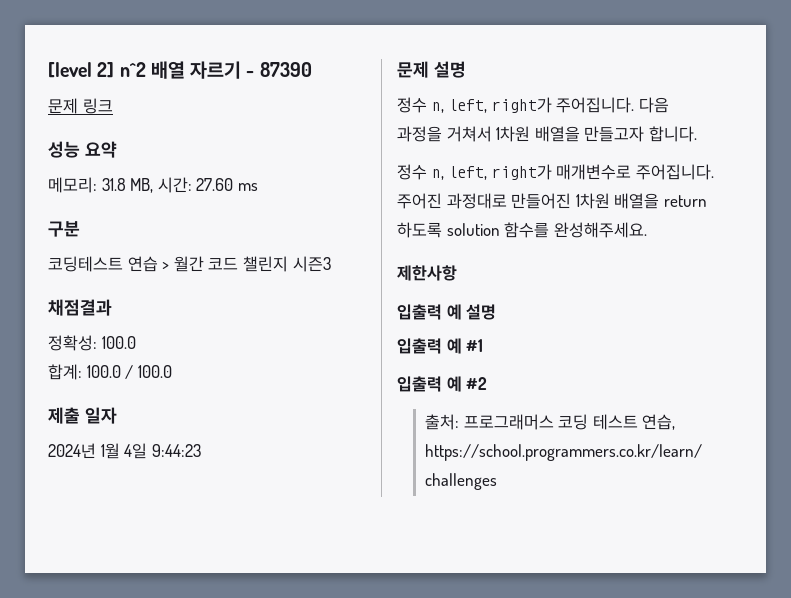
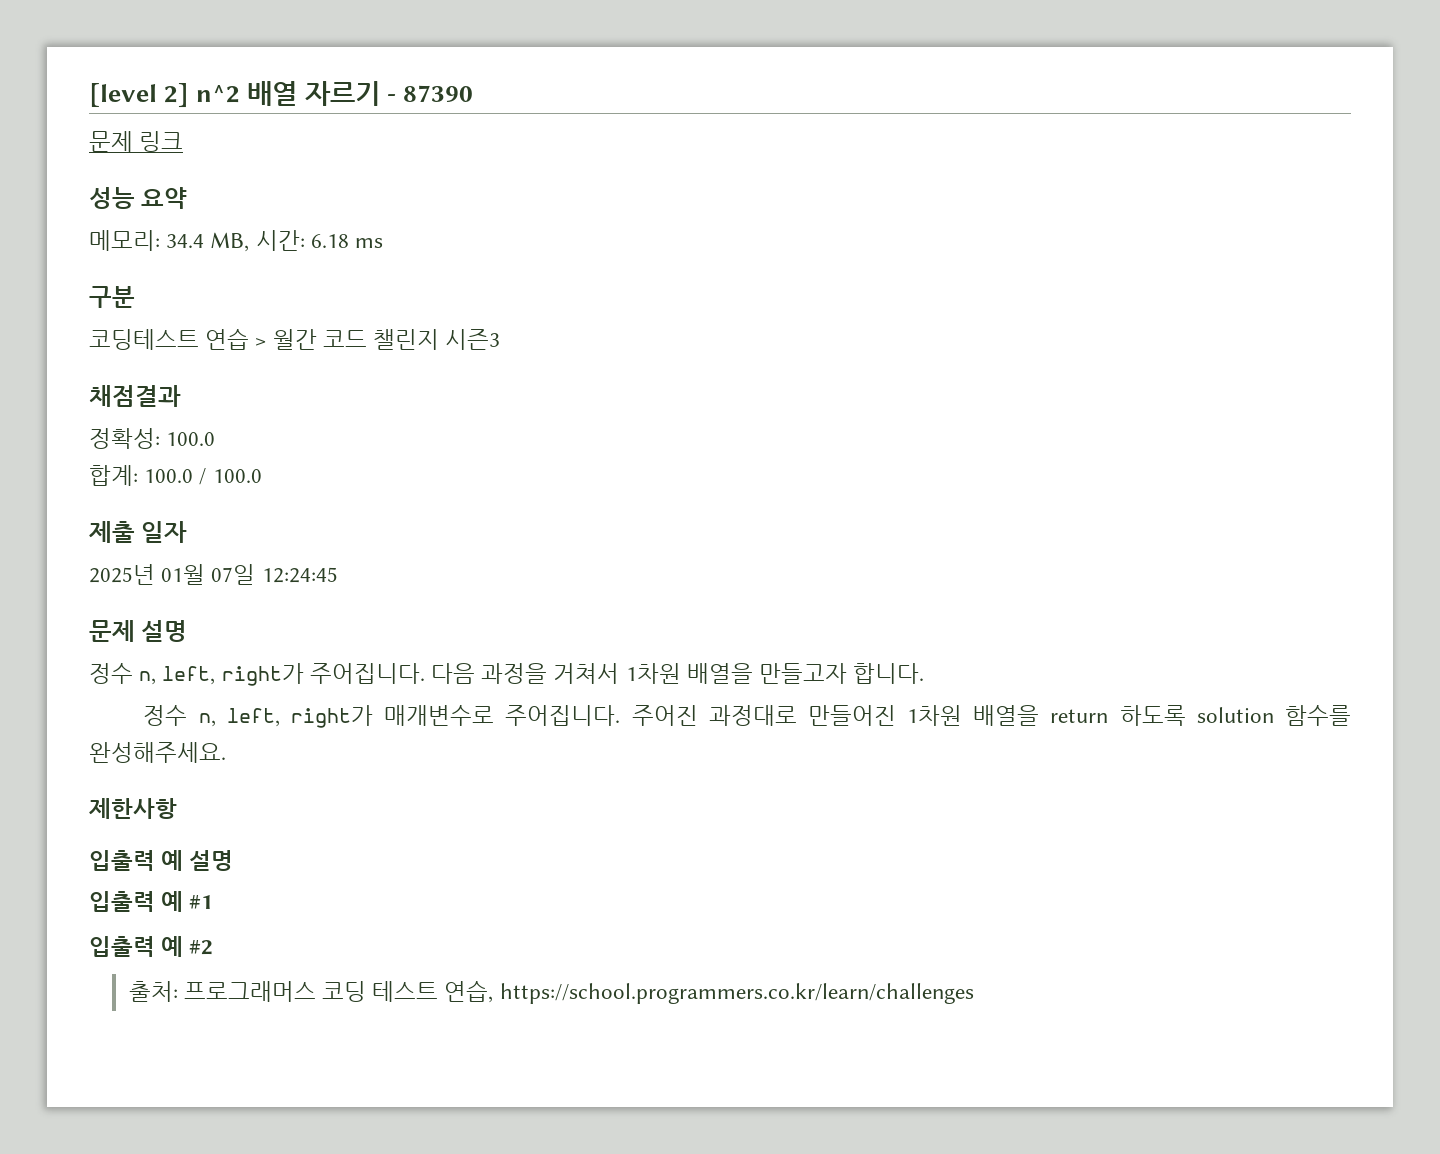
[101,178,126,191] 31.8 -> [166,234,205,248] 34.4
[196,178,234,191] 27.60 -> [310,234,349,248] 6.18
[48,443,201,459] 2024년 1월 4일 9:44:23 -> [89,564,338,585] 2025년 01월 07일 12:24:45

